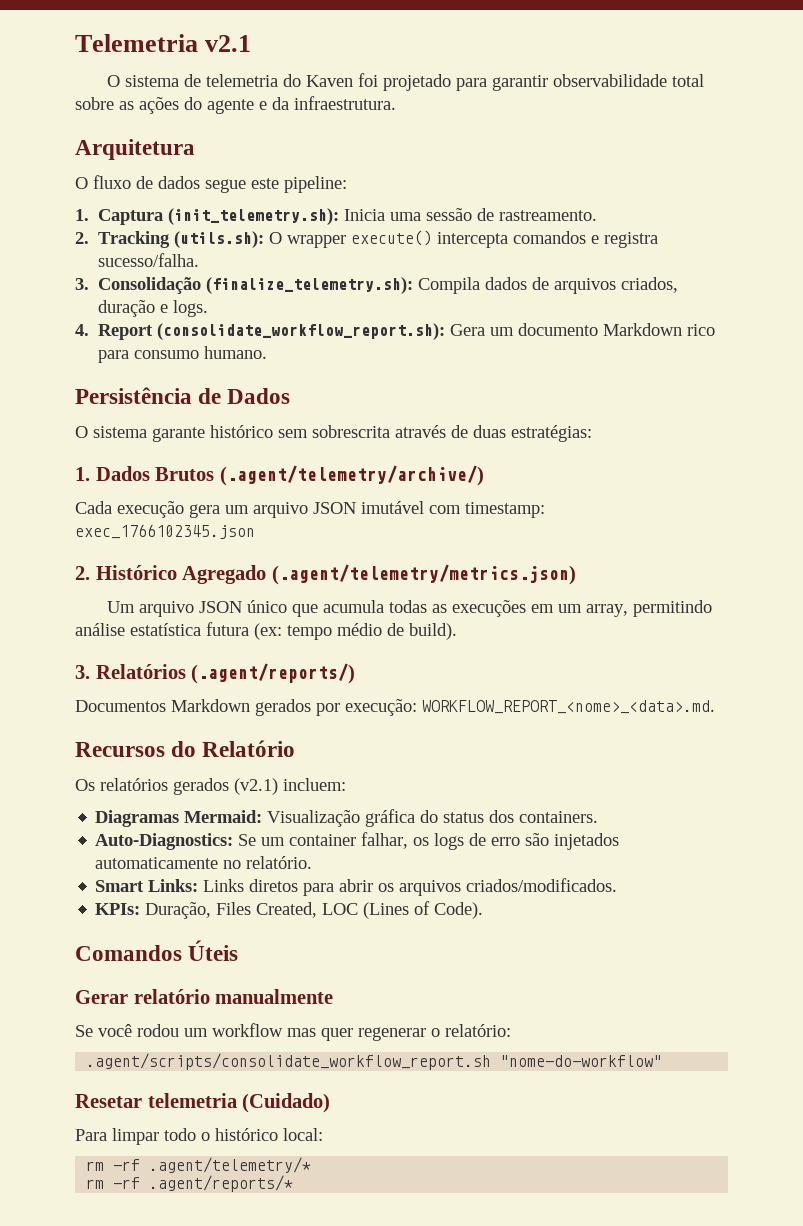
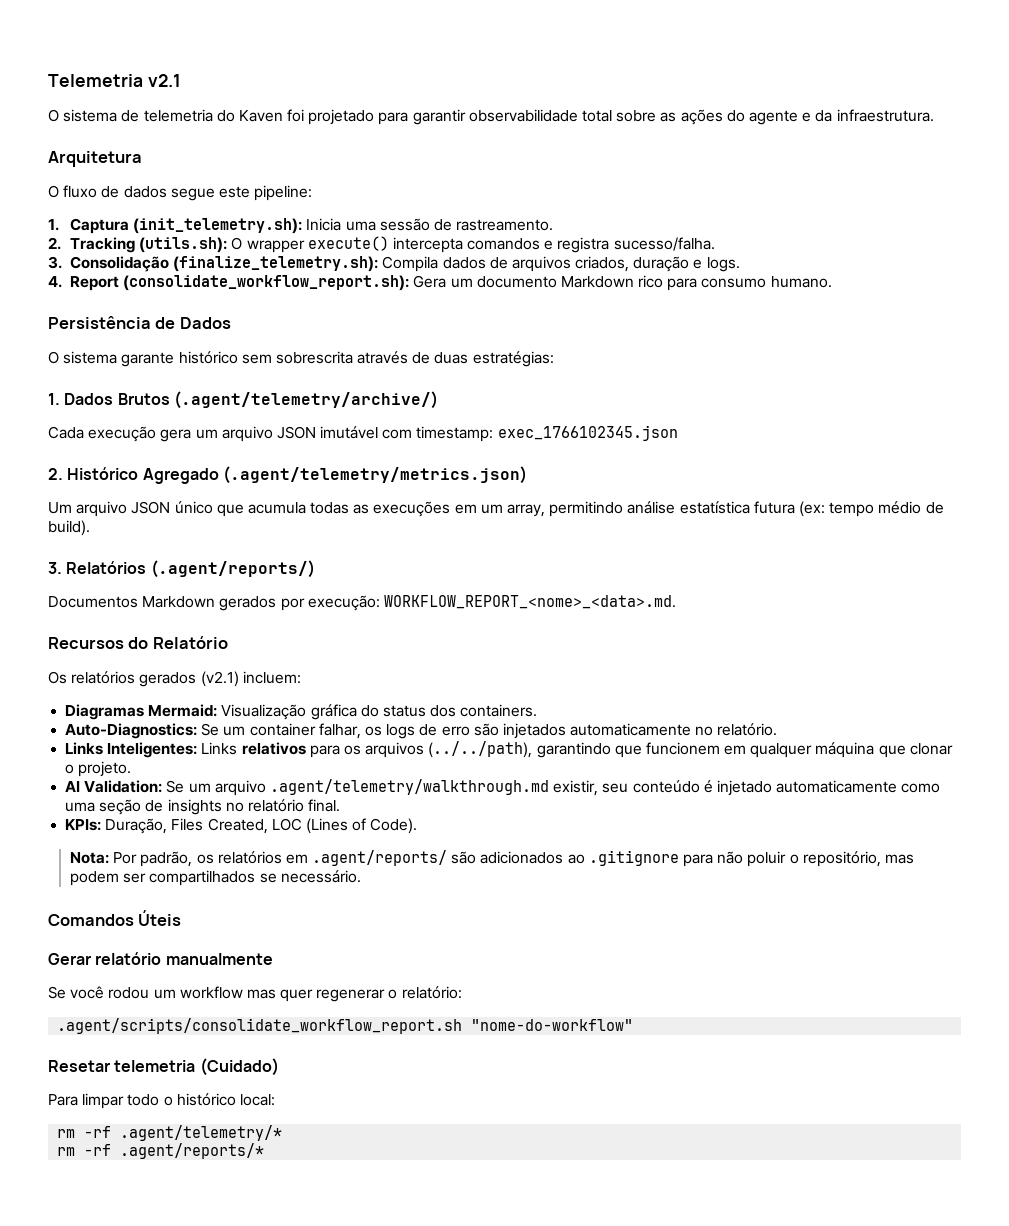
[95,878,618,896] Smart Links: Links diretos para abrir os arquivos criados/modificados. -> [65,741,953,758] [65,761,132,777] [65,779,941,796] [65,799,341,815] Links Inteligentes: Links relativos para os arquivos (../../path), garantindo que funcionem em qualquer máquina que clonar o projeto. // AI Validation: Se um arquivo .agent/telemetry/walkthrough.md existir, seu conteúdo é injetado automaticamente como uma seção de insights no relatório final.
(484, 910) none -> [69,850,914,867] [69,870,361,886] // Nota: Por padrão, os relatórios em .agent/reports/ são adicionados ao .gitignore para não poluir o repositório, mas podem ser compartilhados se necessário.

